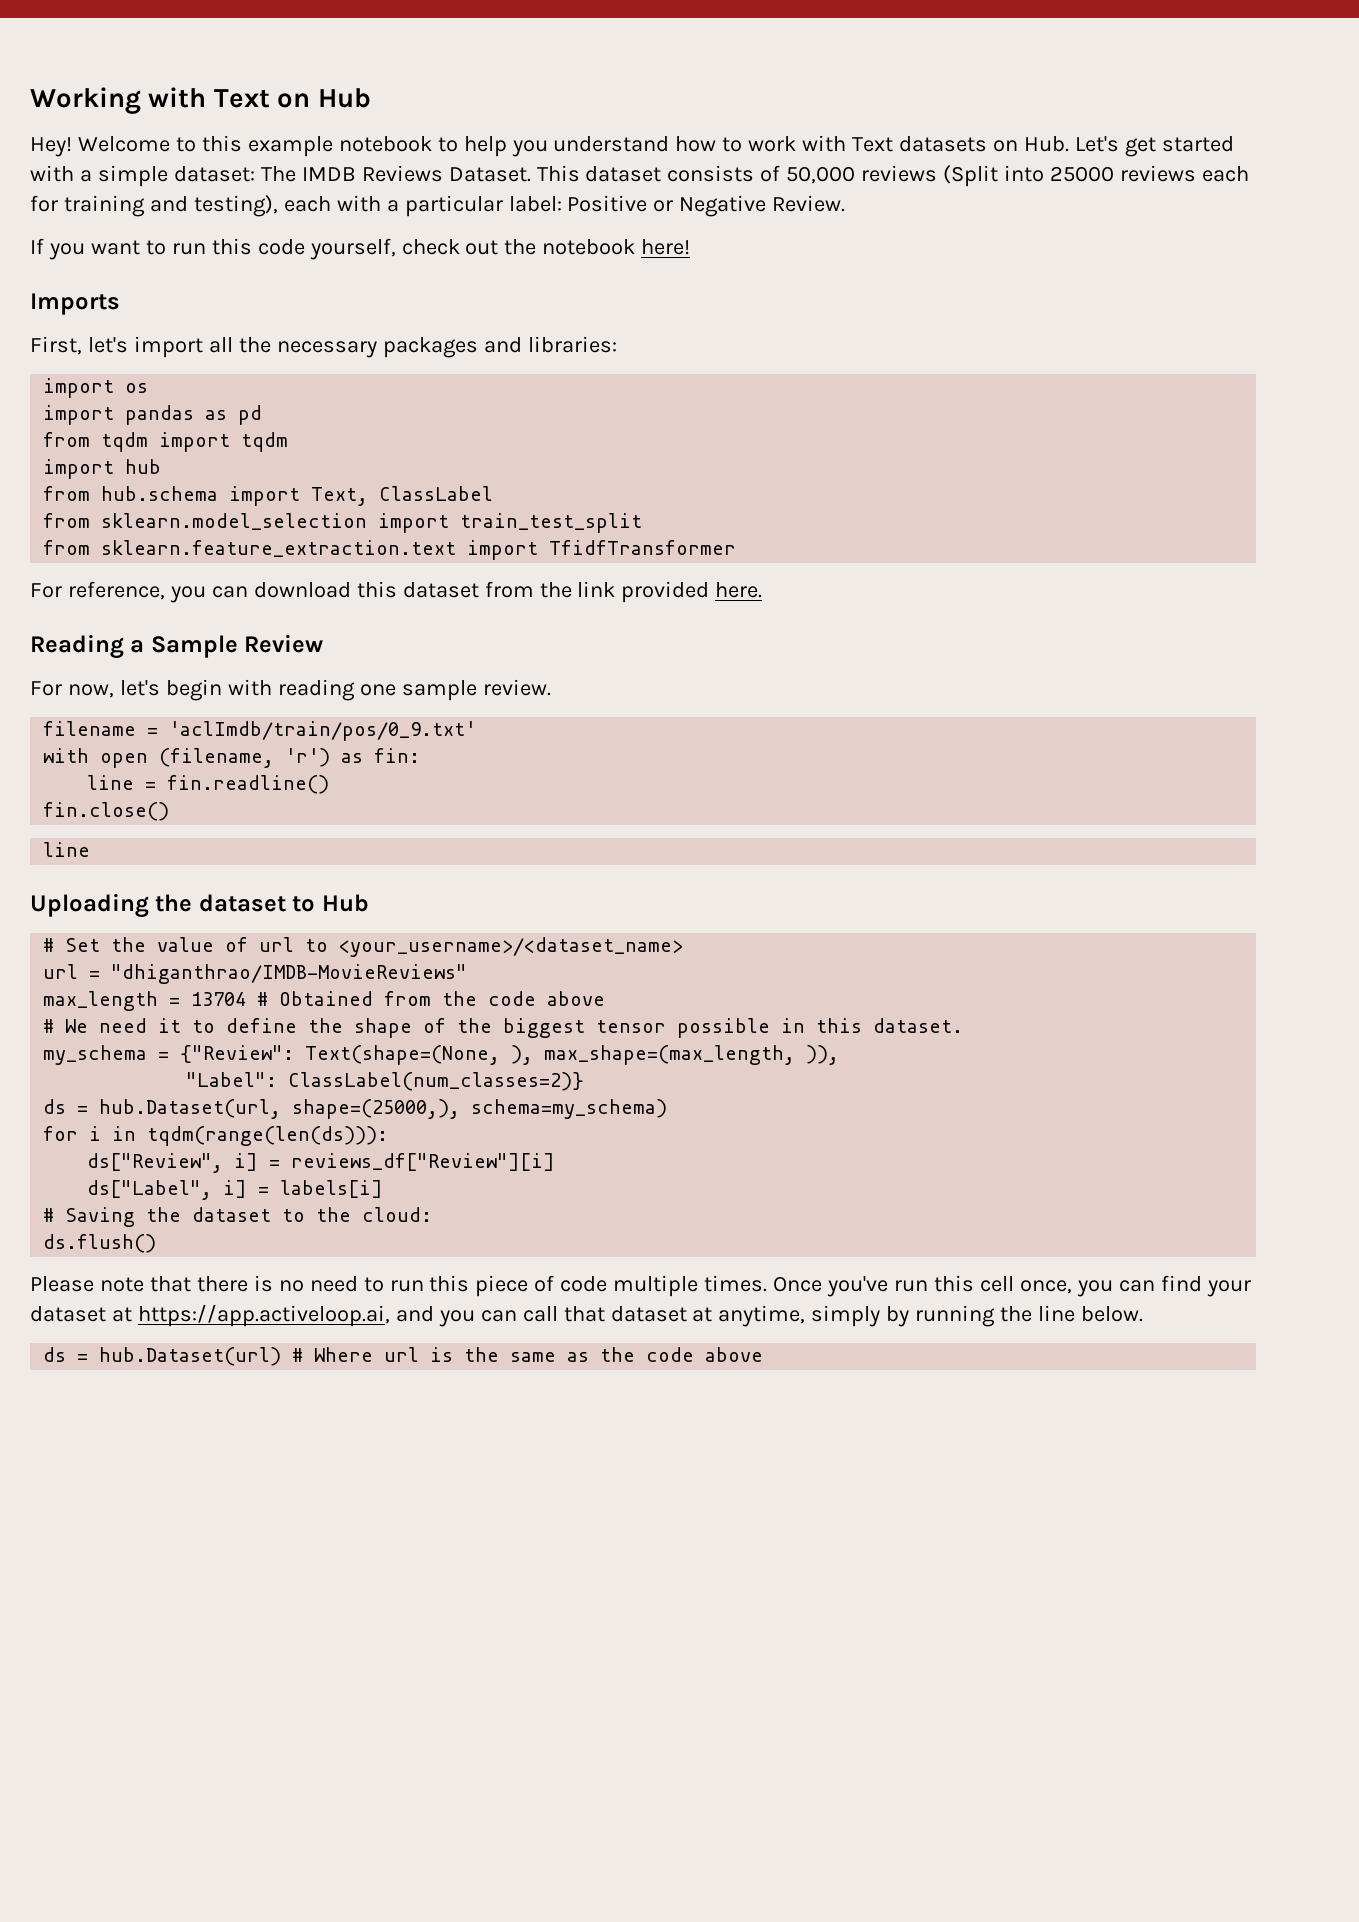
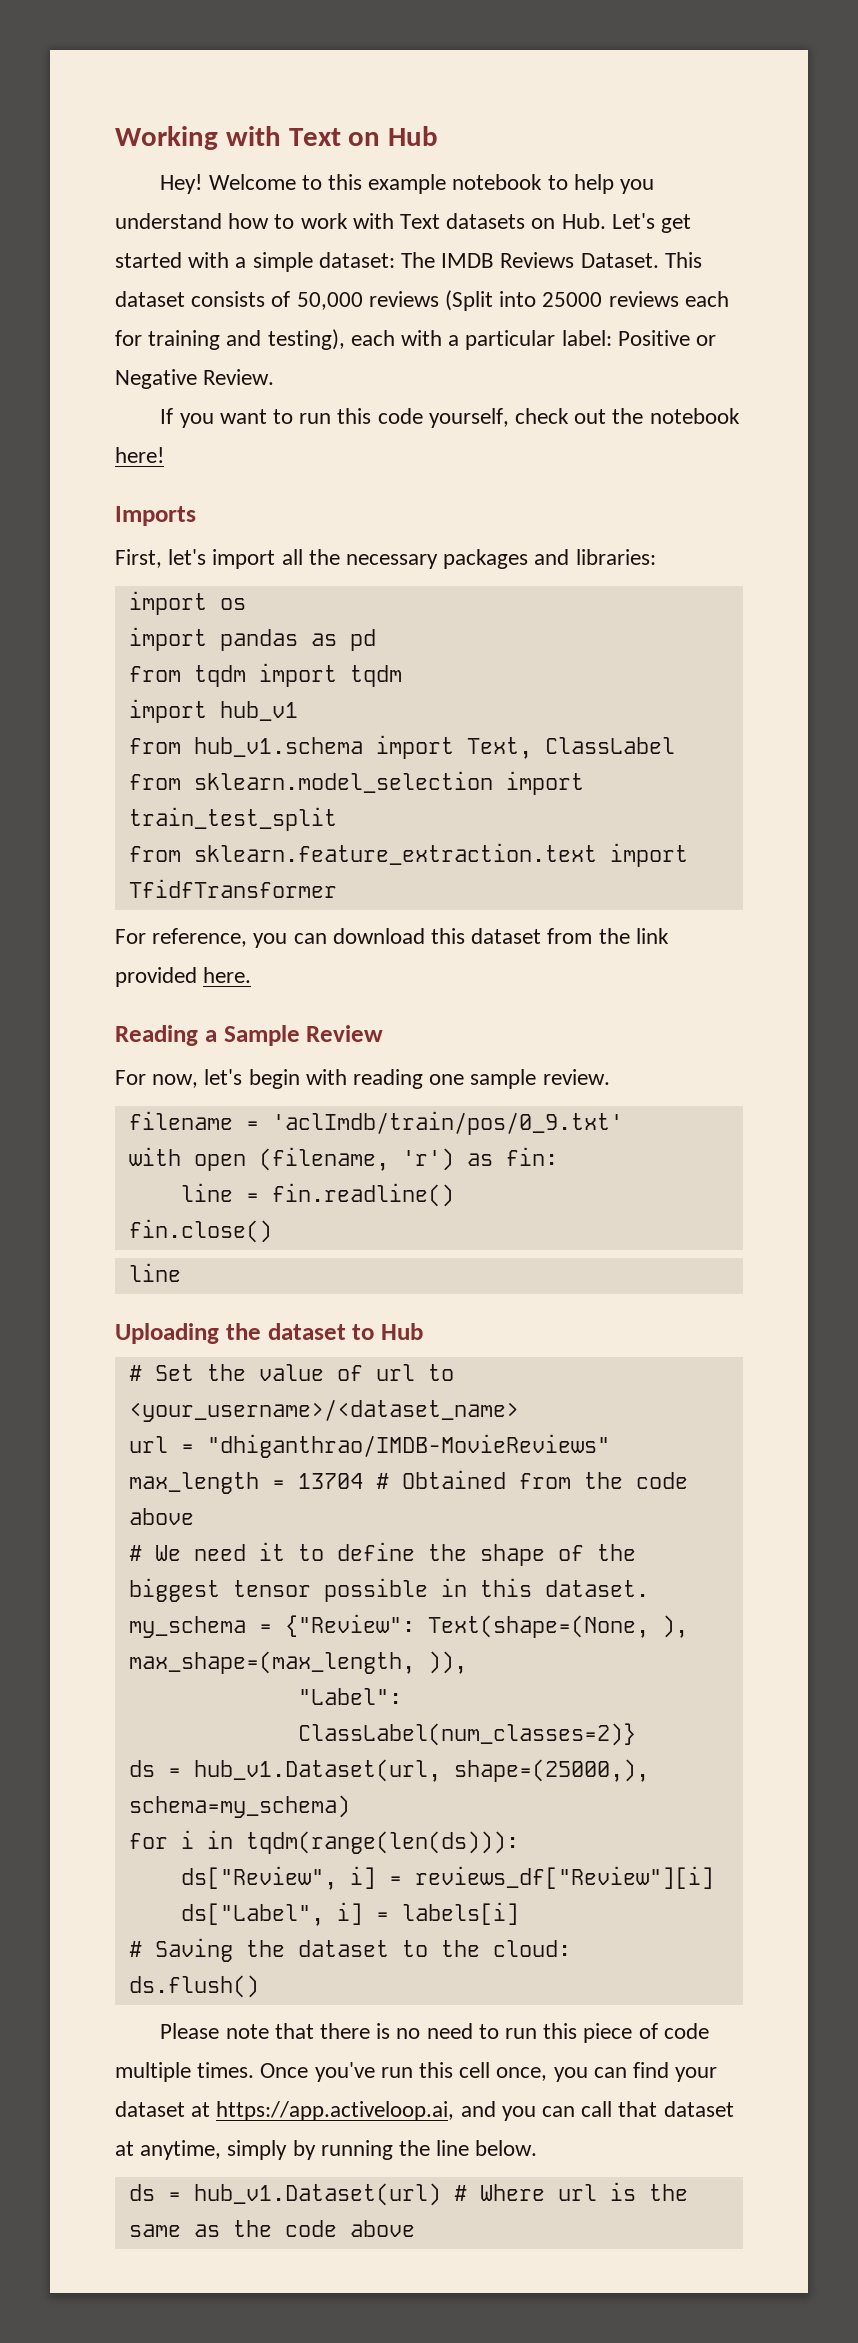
[125,459,162,474] [43,486,219,501] hub // from hub.schema -> [219,701,298,721] [128,737,363,757] hub_v1 // from hub_v1.schema
[99,1099,282,1119] hub.Dataset(url, -> [193,1759,441,1782] hub_v1.Dataset(url,
[99,1347,282,1366] hub.Dataset(url) -> [193,2183,441,2206] hub_v1.Dataset(url)

